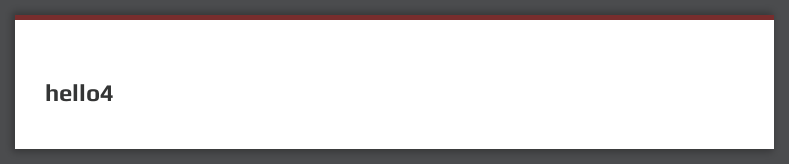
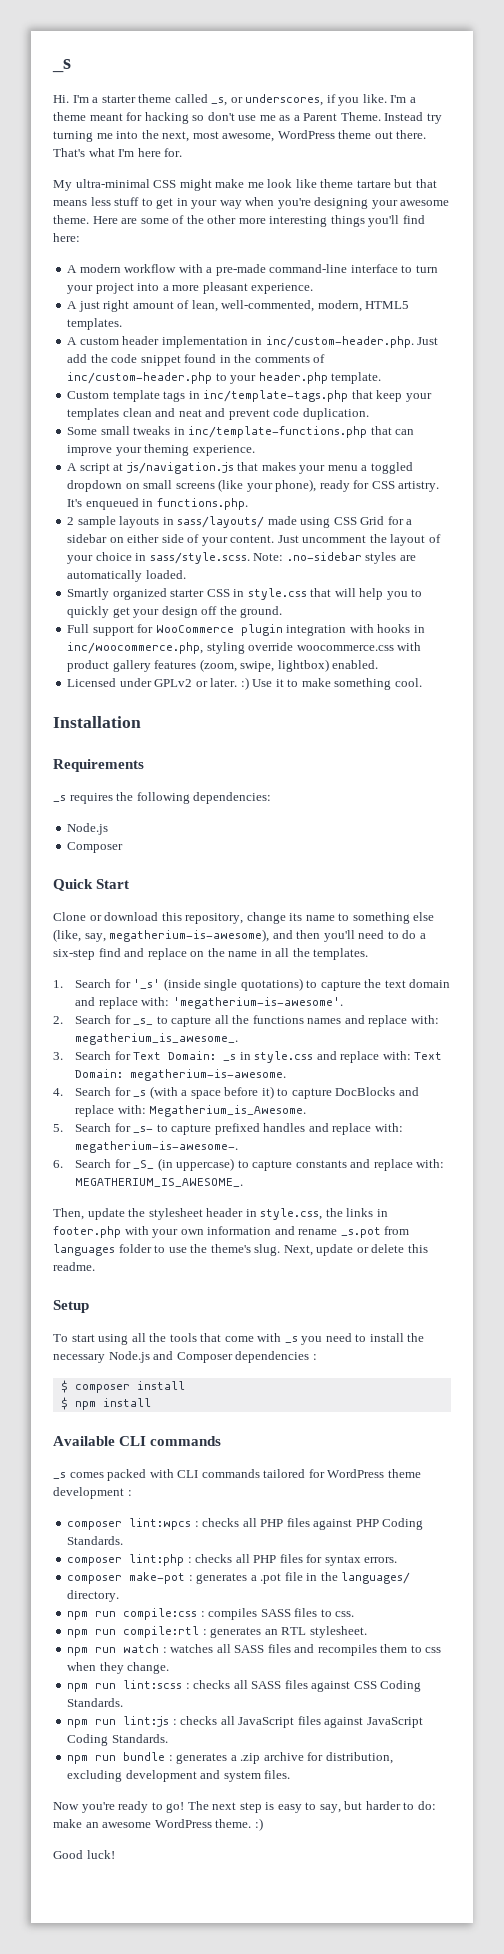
[45,84,114,102] hello4 -> [52,59,71,73] [53,94,416,106] [53,112,442,124] [53,130,427,142] [53,148,183,157] [53,179,437,191] [53,197,450,209] [53,215,425,227] [53,233,80,242] [67,264,438,276] [67,282,314,294] [67,300,410,312] [67,318,123,330] [67,336,439,348] [67,354,326,366] [67,372,382,384] [67,390,432,402] [67,408,369,420] [67,426,415,438] [67,444,255,456] [67,462,413,474] [67,479,440,492] [67,498,248,510] [67,516,413,528] [67,534,441,546] [67,552,416,564] [67,570,186,582] [67,588,423,600] [67,606,283,618] [67,624,425,636] [67,642,422,654] [67,659,379,672] [67,677,422,690] [53,716,141,728] [53,759,144,772] [53,792,272,804] [67,823,109,835] [67,842,124,853] [53,879,130,891] [53,912,435,924] [53,929,426,942] [53,948,369,960] [53,978,451,991] [75,997,343,1009] [53,1015,439,1027] [75,1033,239,1045] [53,1051,443,1063] [75,1069,287,1081] [53,1086,419,1099] [75,1105,307,1117] [53,1123,403,1135] [75,1141,239,1153] [53,1158,445,1171] [75,1178,244,1187] [53,1208,388,1220] [53,1226,410,1238] [53,1244,428,1256] [53,1262,95,1271] [53,1300,89,1313] [53,1333,425,1345] [53,1351,317,1363] [60,1380,185,1393] [60,1397,151,1410] [53,1436,222,1446] [53,1469,421,1481] [53,1487,132,1499] [67,1518,424,1530] [67,1536,124,1545] [67,1554,398,1566] [67,1572,411,1584] [67,1590,120,1602] [67,1608,355,1620] [67,1626,367,1638] [67,1644,442,1656] [67,1662,170,1674] [67,1680,422,1692] [67,1698,124,1707] [67,1716,423,1728] [67,1734,168,1746] [67,1752,393,1764] [67,1770,291,1782] [53,1801,436,1813] [53,1818,263,1831] [53,1850,115,1859] _s // Hi. I'm a starter theme called _s, or underscores, if you like. I'm a theme meant for hacking so don't use me as a Parent Theme. Instead try turning me into the next, most awesome, WordPress theme out there. That's what I'm here for. // My ultra-minimal CSS might make me look like theme tartare but that means less stuff to get in your way when you're designing your awesome theme. Here are some of the other more interesting things you'll find here: // A modern workflow with a pre-made command-line interface to turn your project into a more pleasant experience. // A just right amount of lean, well-commented, modern, HTML5 templates. // A custom header implementation in inc/custom-header.php. Just add the code snippet found in the comments of inc/custom-header.php to your header.php template. // Custom template tags in inc/template-tags.php that keep your templates clean and neat and prevent code duplication. // Some small tweaks in inc/template-functions.php that can improve your theming experience. // A script at js/navigation.js that makes your menu a toggled dropdown on small screens (like your phone), ready for CSS artistry. It's enqueued in functions.php. // 2 sample layouts in sass/layouts/ made using CSS Grid for a sidebar on either side of your content. Just uncomment the layout of your choice in sass/style.scss. Note: .no-sidebar styles are automatically loaded. // Smartly organized starter CSS in style.css that will help you to quickly get your design off the ground. // Full support for WooCommerce plugin integration with hooks in inc/woocommerce.php, styling override woocommerce.css with product gallery features (zoom, swipe, lightbox) enabled. // Licensed under GPLv2 or later. :) Use it to make something cool. // Installation // Requirements // _s requires the following dependencies: // Node.js // Composer // Quick Start // Clone or download this repository, change its name to something else (like, say, megatherium-is-awesome), and then you'll need to do a six-step find and replace on the name in all the templates. // 1. Search for '_s' (inside single quotations) to capture the text domain and replace with: 'megatherium-is-awesome'. // 2. Search for _s_ to capture all the functions names and replace with: megatherium_is_awesome_. // 3. Search for Text Domain: _s in style.css and replace with: Text Domain: megatherium-is-awesome. // 4. Search for _s (with a space before it) to capture DocBlocks and replace with: Megatherium_is_Awesome. // 5. Search for _s- to capture prefixed handles and replace with: megatherium-is-awesome-. // 6. Search for _S_ (in uppercase) to capture constants and replace with: MEGATHERIUM_IS_AWESOME_. // Then, update the stylesheet header in style.css, the links in footer.php with your own information and rename _s.pot from languages folder to use the theme's slug. Next, update or delete this readme. // Setup // To start using all the tools that come with _s you need to install the necessary Node.js and Composer dependencies : // $ composer install // $ npm install // Available CLI commands // _s comes packed with CLI commands tailored for WordPress theme development : // composer lint:wpcs : checks all PHP files against PHP Coding Standards. // composer lint:php : checks all PHP files for syntax errors. // composer make-pot : generates a .pot file in the languages/ directory. // npm run compile:css : compiles SASS files to css. // npm run compile:rtl : generates an RTL stylesheet. // npm run watch : watches all SASS files and recompiles them to css when they change. // npm run lint:scss : checks all SASS files against CSS Coding Standards. // npm run lint:js : checks all JavaScript files against JavaScript Coding Standards. // npm run bundle : generates a .zip archive for distribution, excluding development and system files. // Now you're ready to go! The next step is easy to say, but harder to do: make an awesome WordPress theme. :) // Good luck!

